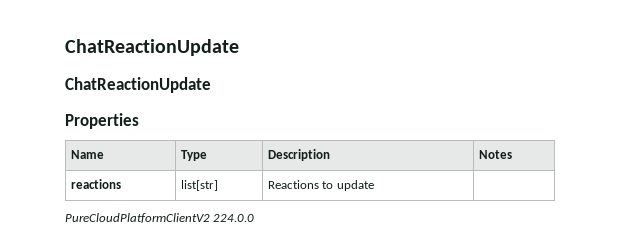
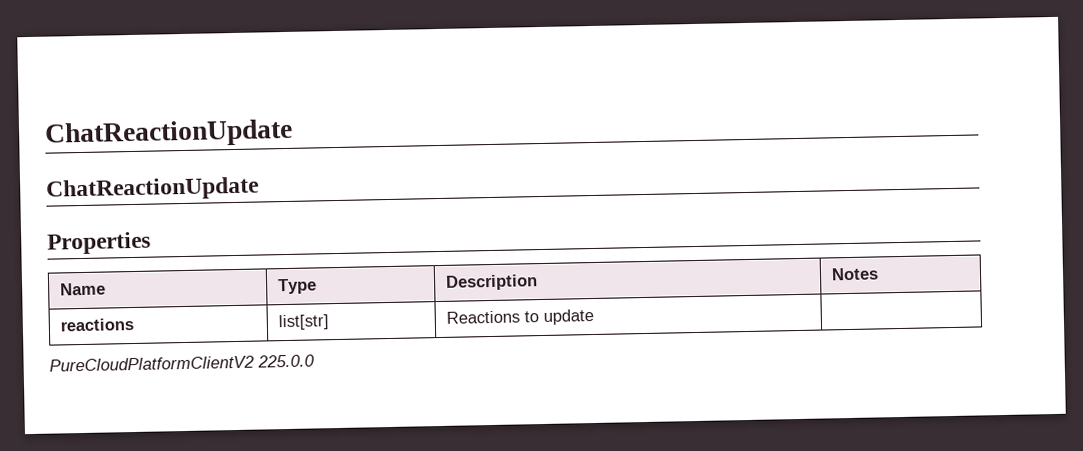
[213,214,255,222] 224.0.0 -> [257,354,315,368] 225.0.0

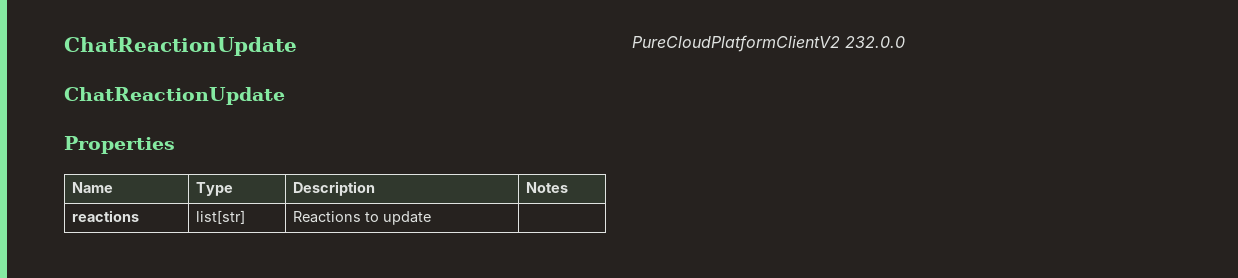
[257,354,315,368] 225.0.0 -> [845,36,905,48] 232.0.0

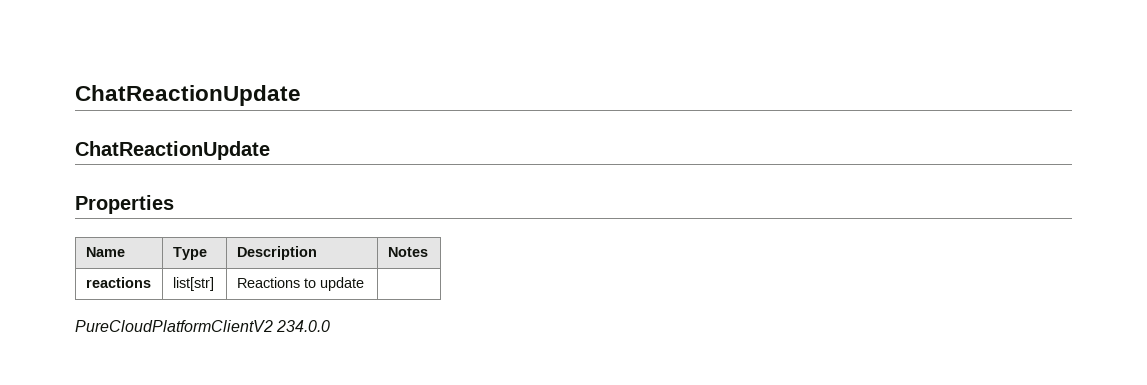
[845,36,905,48] 232.0.0 -> [276,320,331,332] 234.0.0

